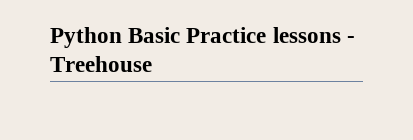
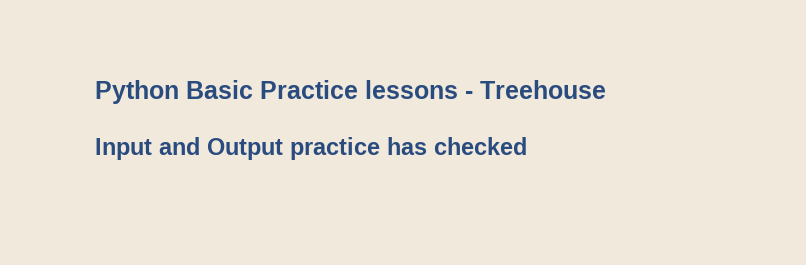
(152, 64) none -> [95,137,527,160] // Input and Output practice has checked

